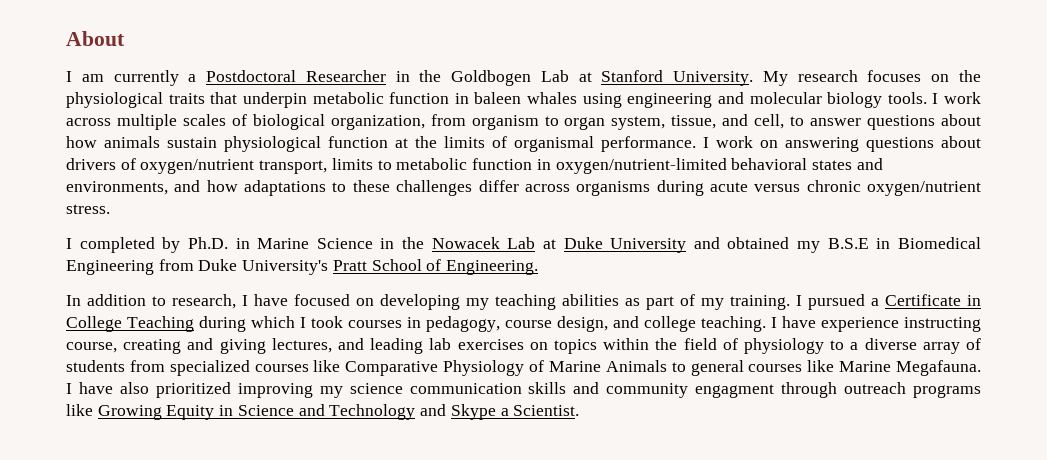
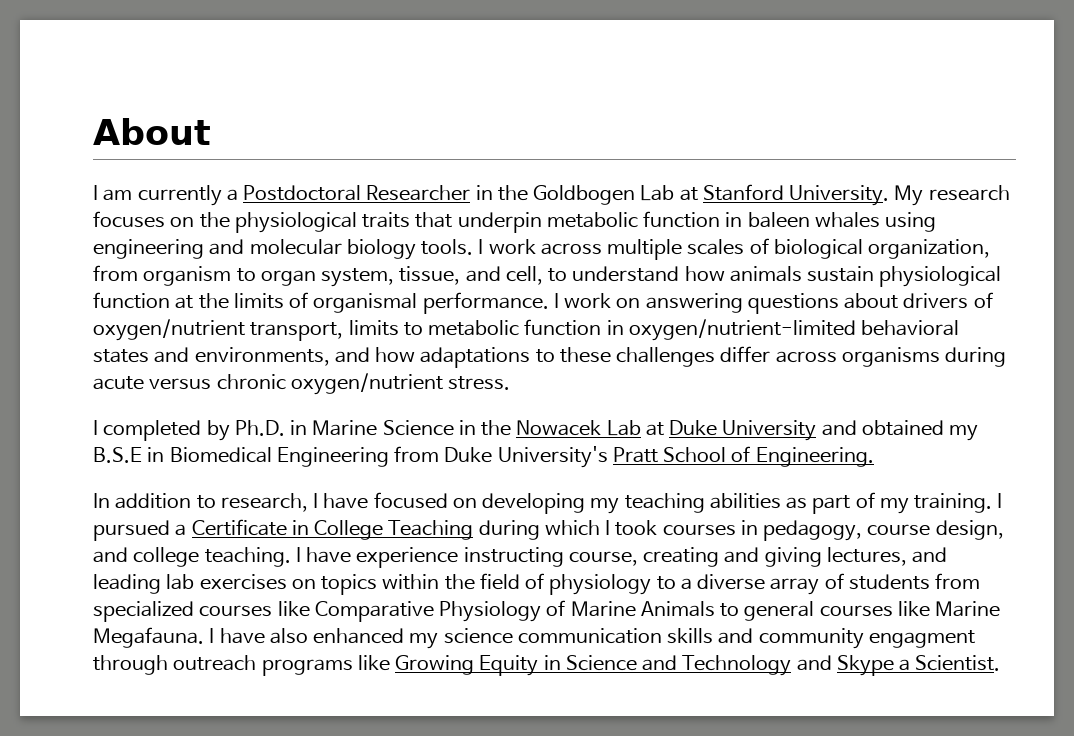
[810,114,982,130] answer questions about -> [572,266,680,282] understand
[155,382,313,398] prioritized improving -> [313,628,405,644] enhanced

